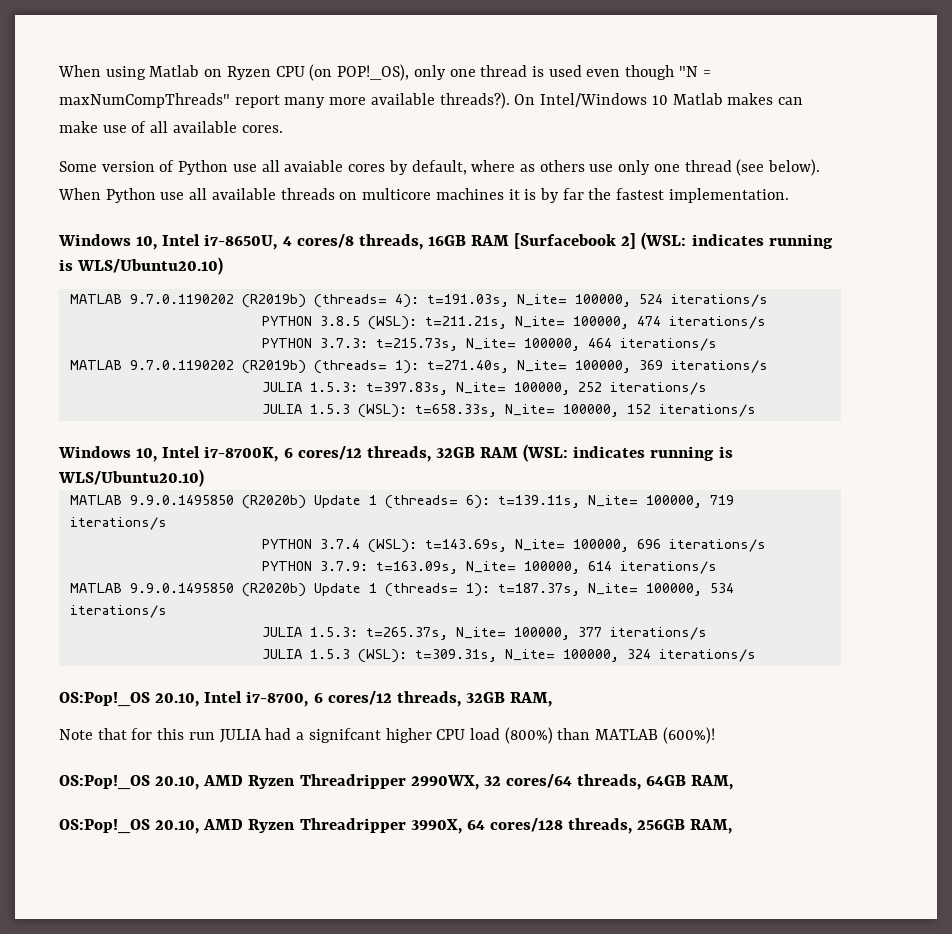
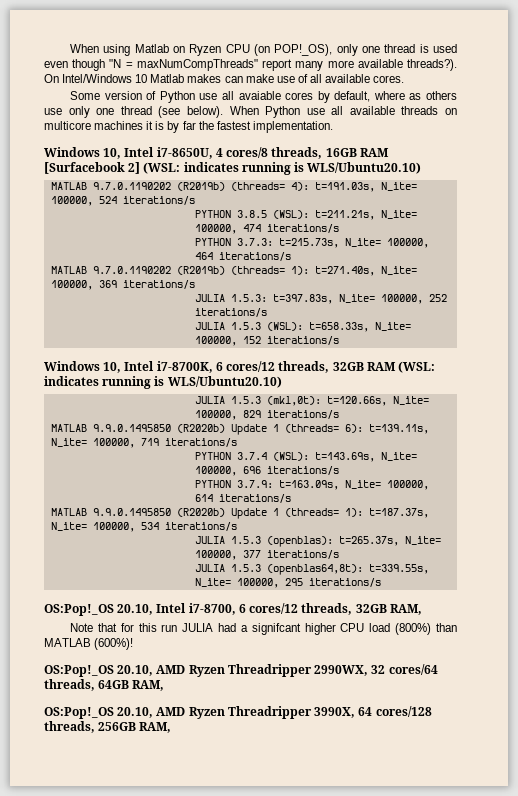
(204, 478) none -> [194,396,429,406] [194,410,339,420] // JULIA 1.5.3 (mkl,0t): t=120.66s, N_ite= 100000, 829 iterations/s
[309,627,358,637] 1.5.3: -> [230,536,333,547] 1.5.3 (openblas):
[357,649,651,663] (WSL): t=309.31s, N_ite= 100000, 324 -> [266,564,429,575] [194,578,303,588] (openblas64,8t): t=339.55s, N_ite= 100000, 295

